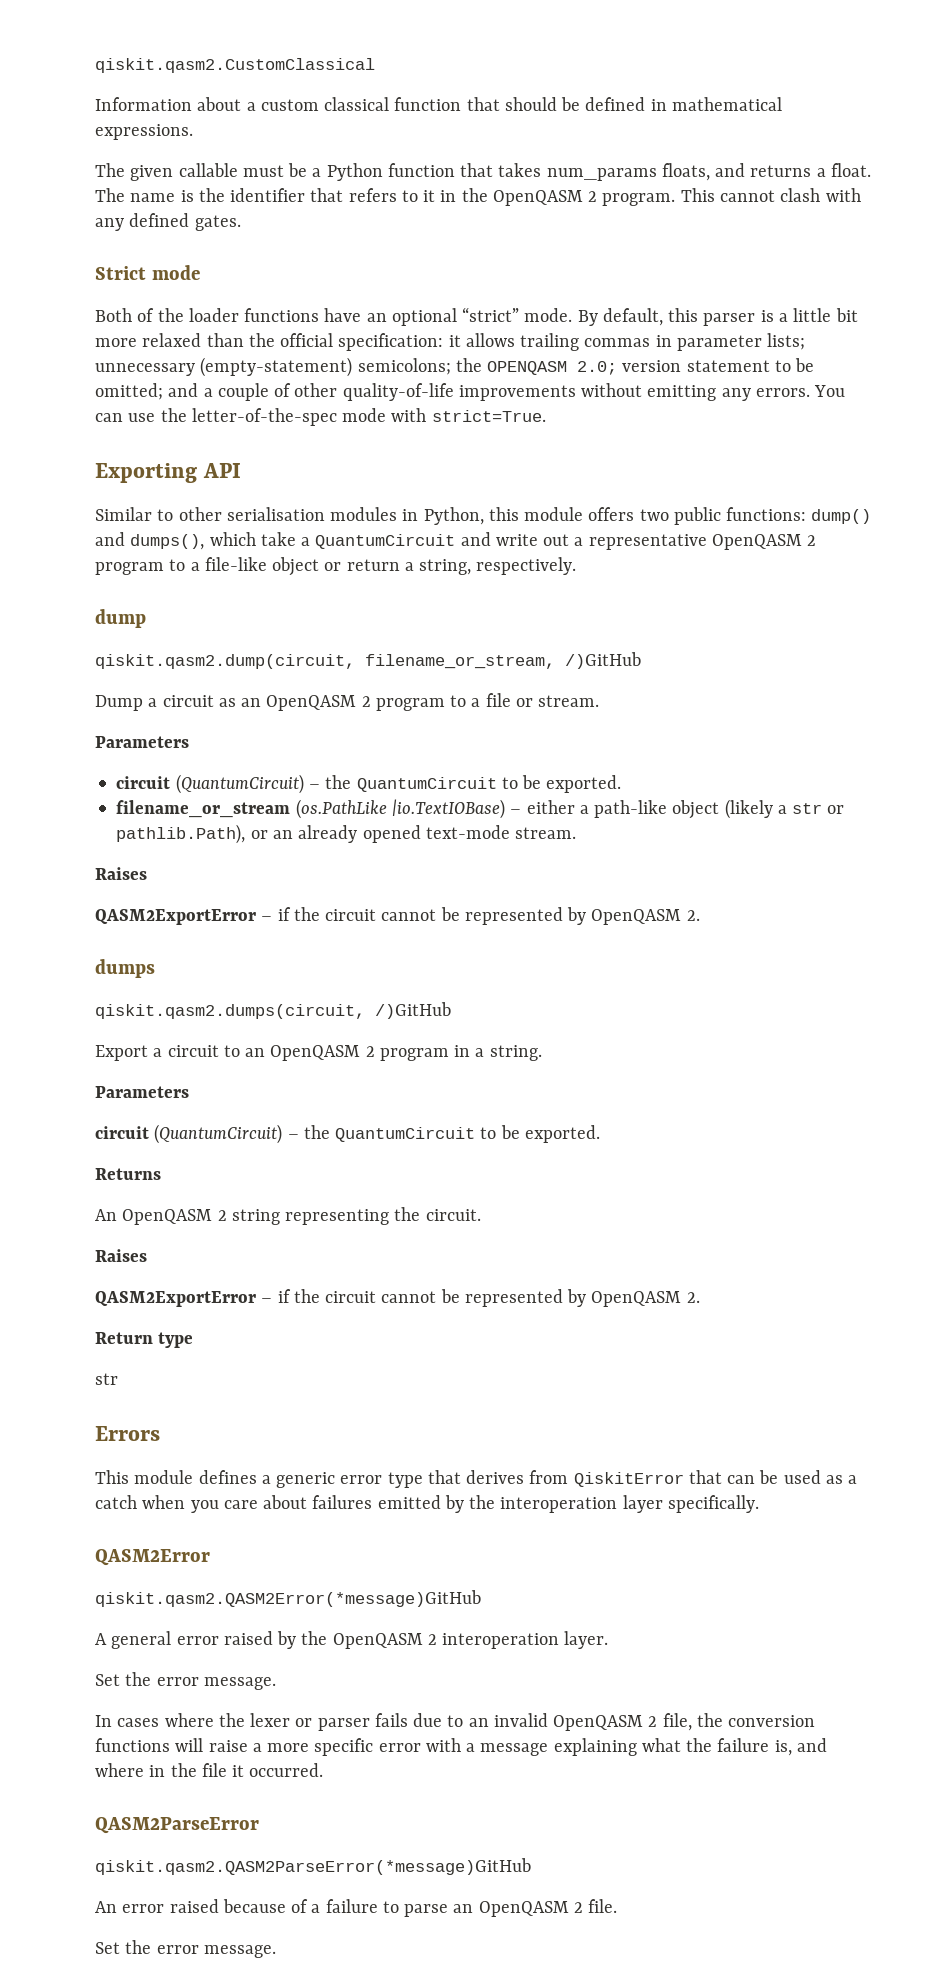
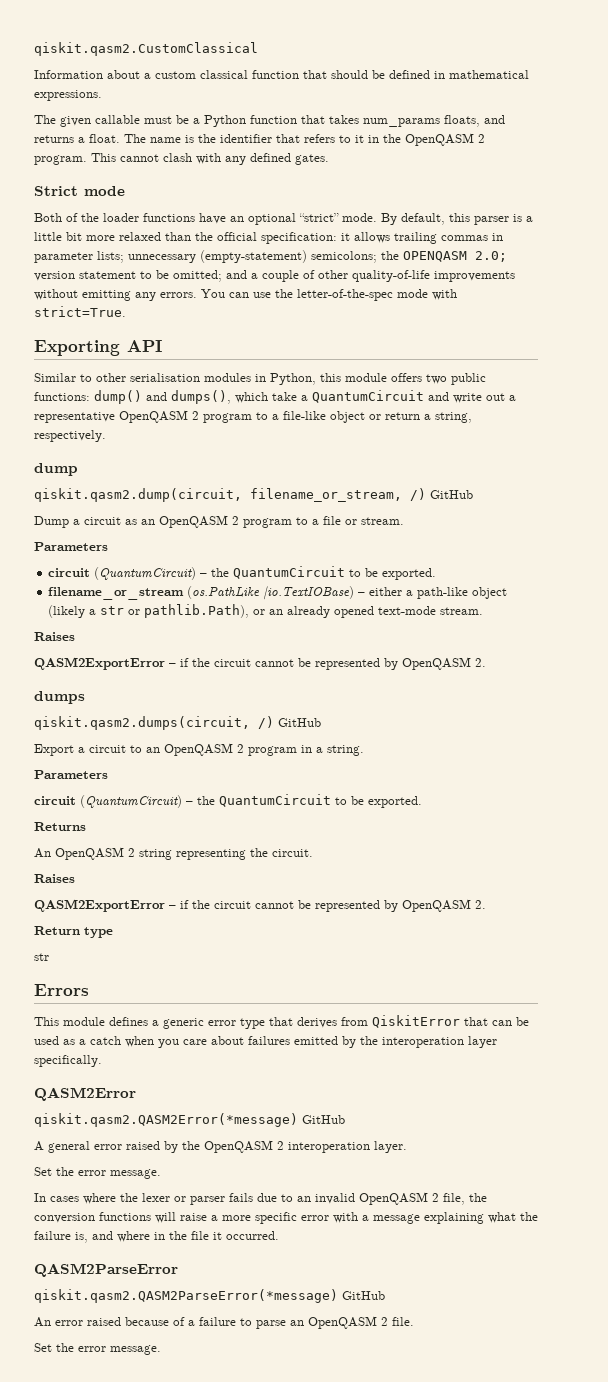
[565,652,641,669] /)GitHub -> [410,488,473,501] /) GitHub
[375,1002,451,1019] /)GitHub -> [258,716,321,729] /) GitHub
[95,1590,481,1607] qiskit.qasm2.QASM2Error(*message)GitHub -> [34,1113,345,1127] qiskit.qasm2.QASM2Error(*message) GitHub
[95,1858,531,1875] qiskit.qasm2.QASM2ParseError(*message)GitHub -> [34,1289,385,1303] qiskit.qasm2.QASM2ParseError(*message) GitHub

